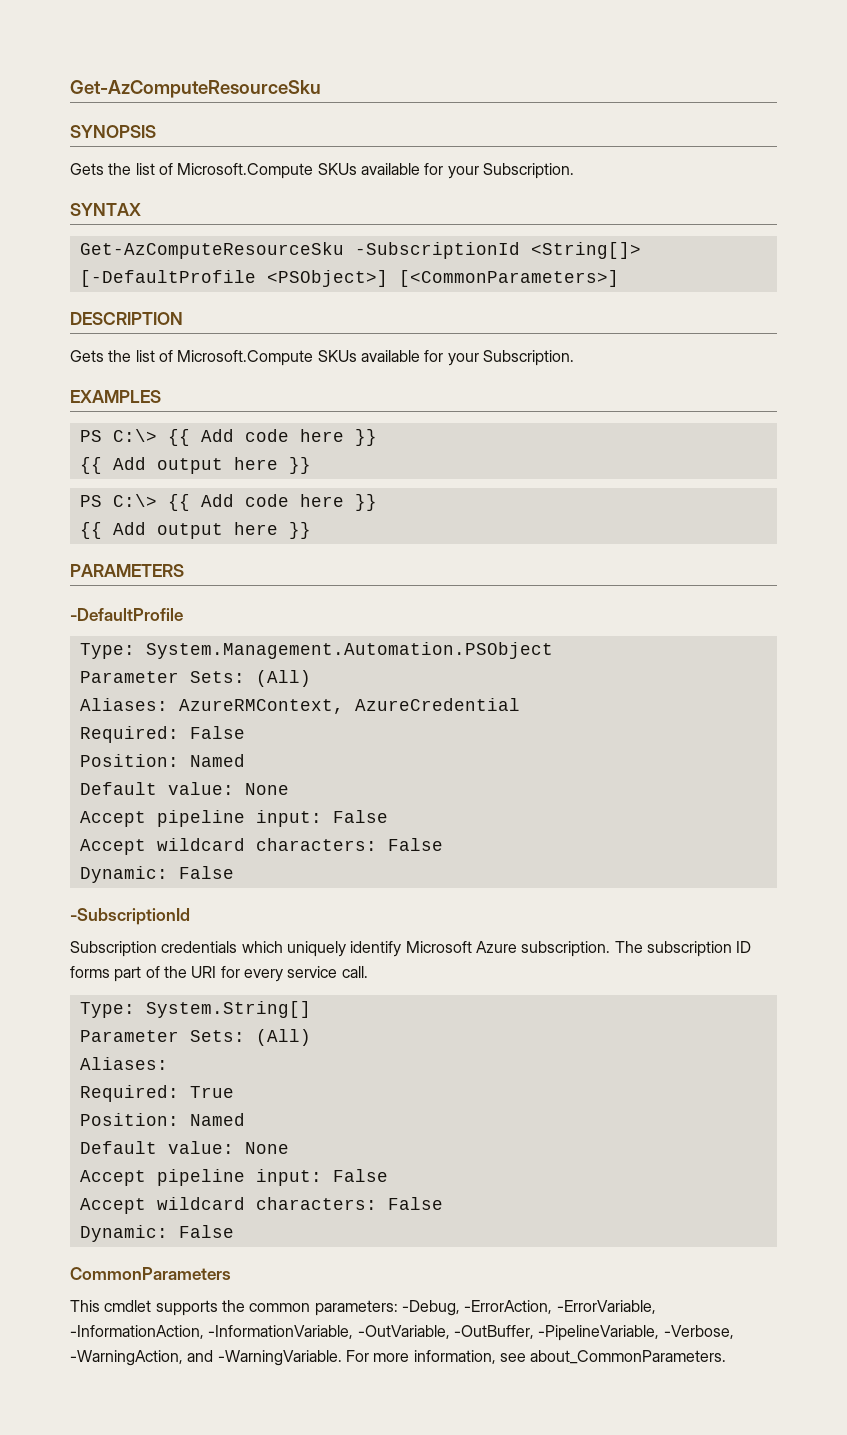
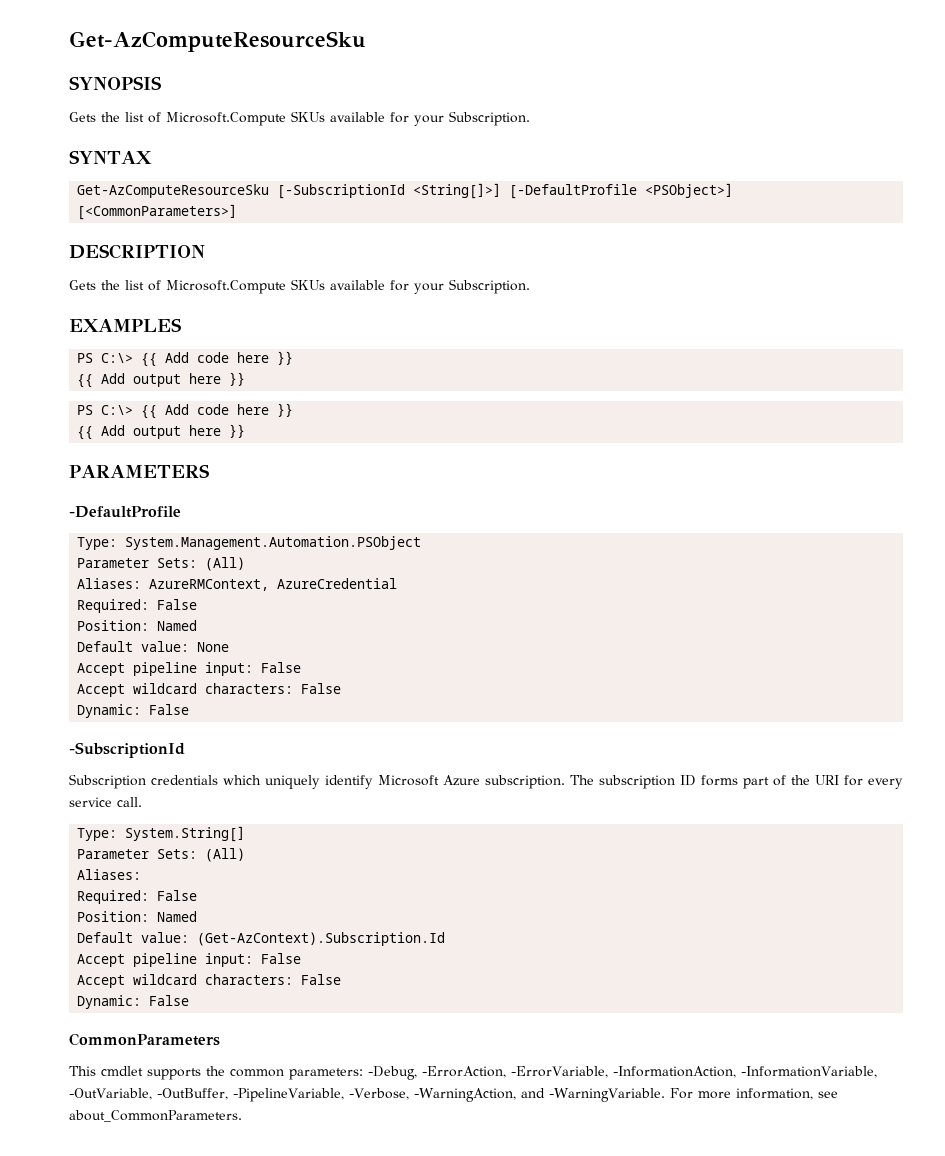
[354,242,641,259] -SubscriptionId <String[]> -> [277,183,502,199] [-SubscriptionId <String[]>]
[189,1086,234,1098] [79,1113,245,1126] [79,1141,289,1154] True // Position: Named // Default value: None -> [157,890,198,901] [77,911,198,922] [77,932,446,946] False // Position: Named // Default value: (Get-AzContext).Subscription.Id

